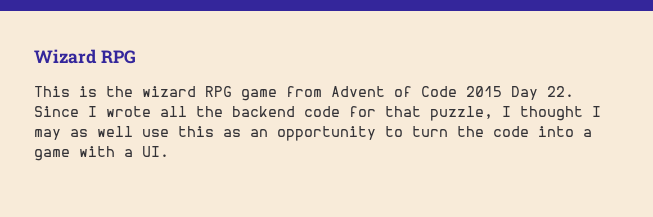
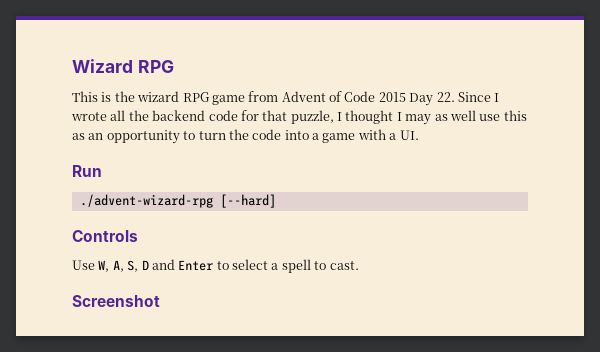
(169, 151) none -> [72,165,102,177] [79,194,276,208] [72,230,138,242] [72,259,359,273] [72,295,160,307] // Run // ./advent-wizard-rpg [--hard] // Controls // Use W, A, S, D and Enter to select a spell to cast. // Screenshot

